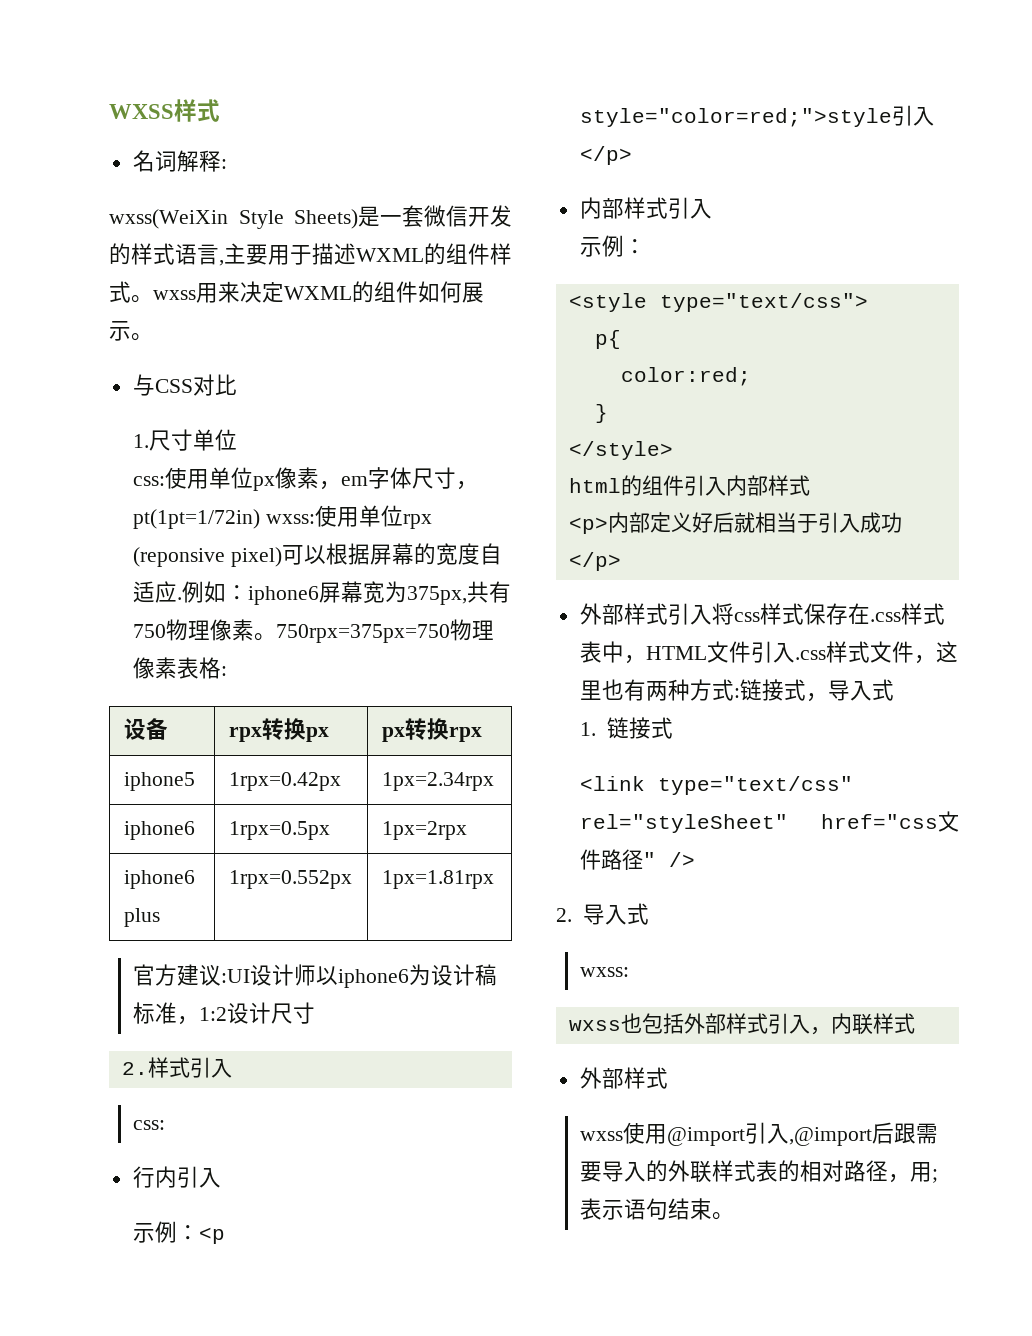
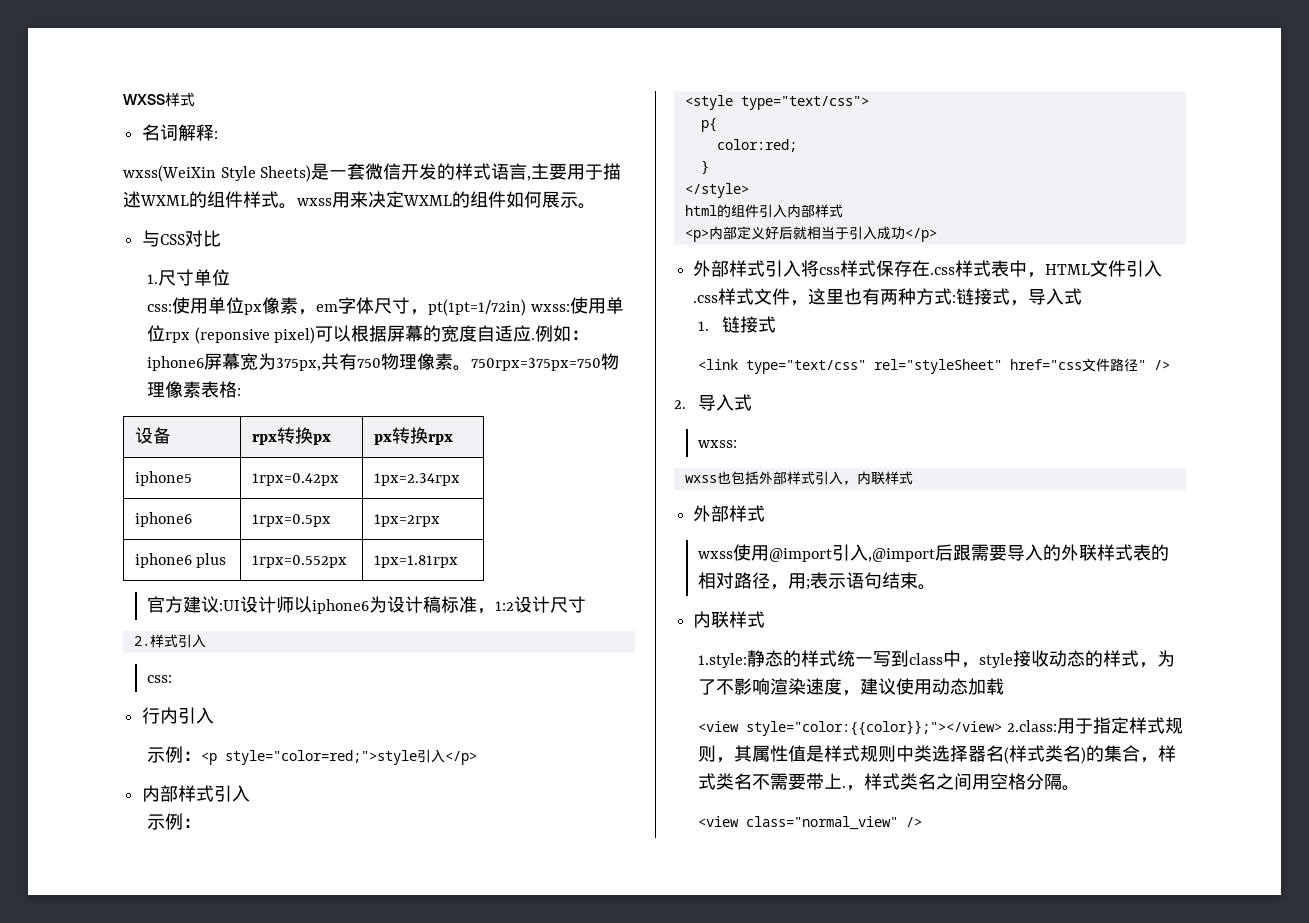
(734, 1216) none -> [693,611,766,628] [697,650,1175,668] [697,678,1004,696] [697,717,1183,736] [697,745,1176,764] [697,773,1080,791] [697,816,922,830] // 内联样式 // 1.style:静态的样式统一写到class中，style接收动态的样式，为了不影响渲染速度，建议使用动态加载 // <view style="color:{{color}};"></view> 2.class:用于指定样式规则，其属性值是样式规则中类选择器名(样式类名)的集合，样式类名不需要带上.，样式类名之间用空格分隔。 // <view class="normal_view" />

